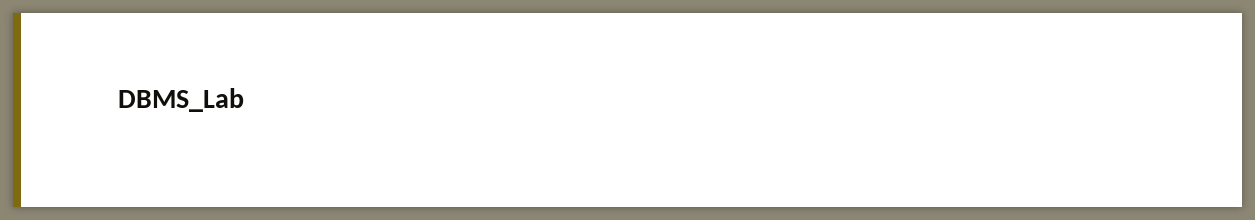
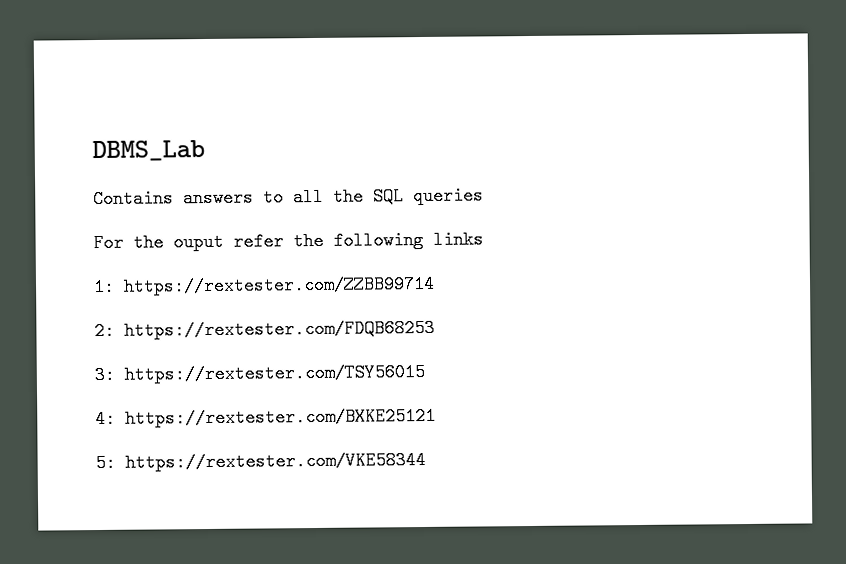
(244, 100) none -> [93,186,484,209] [93,230,484,253] [93,274,435,297] [94,318,435,341] [94,362,425,385] [95,406,436,429] [95,450,426,473] // Contains answers to all the SQL queries // For the ouput refer the following links // 1: https://rextester.com/ZZBB99714 // 2: https://rextester.com/FDQB68253 // 3: https://rextester.com/TSY56015 // 4: https://rextester.com/BXKE25121 // 5: https://rextester.com/VKE58344

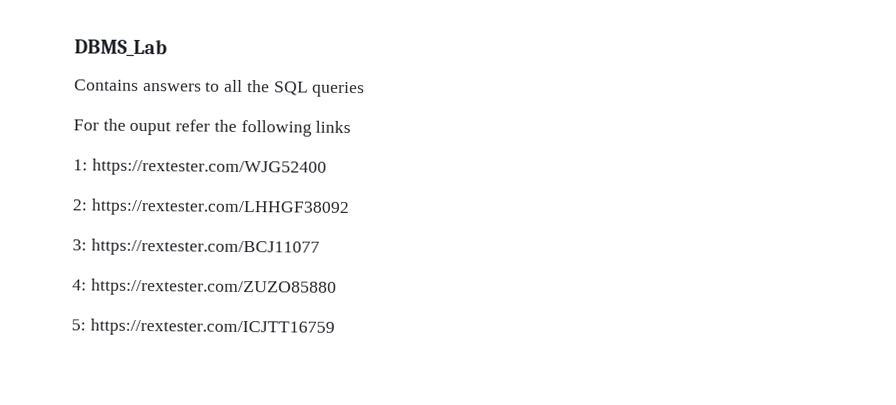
[123,274,435,296] https://rextester.com/ZZBB99714 -> [91,158,327,177] https://rextester.com/WJG52400
[124,318,435,340] https://rextester.com/FDQB68253 -> [90,198,350,218] https://rextester.com/LHHGF38092
[124,362,425,384] https://rextester.com/TSY56015 -> [90,238,320,257] https://rextester.com/BCJ11077
[125,406,436,428] https://rextester.com/BXKE25121 -> [90,278,337,297] https://rextester.com/ZUZO85880
[125,450,426,472] https://rextester.com/VKE58344 -> [89,318,335,337] https://rextester.com/ICJTT16759

